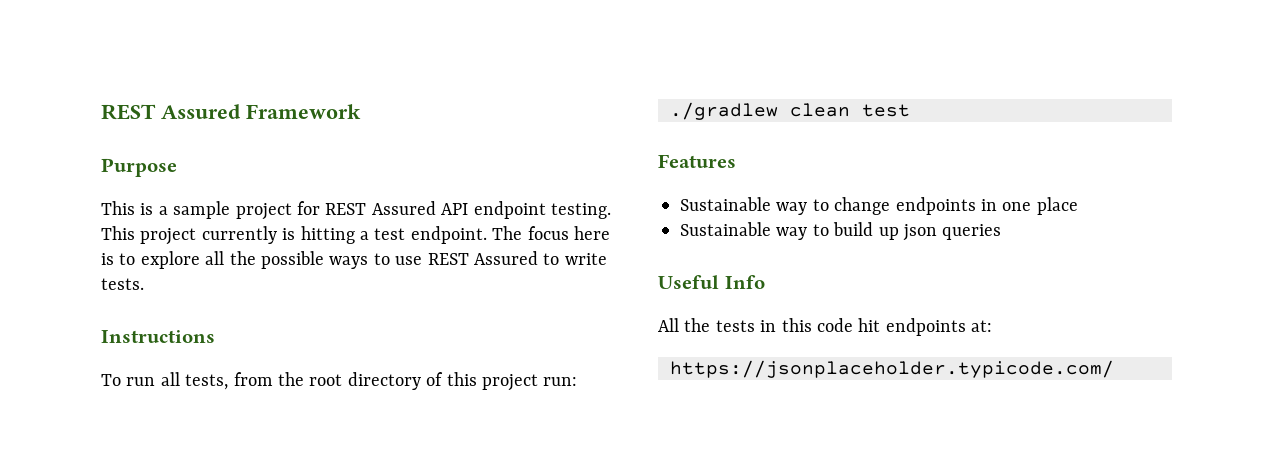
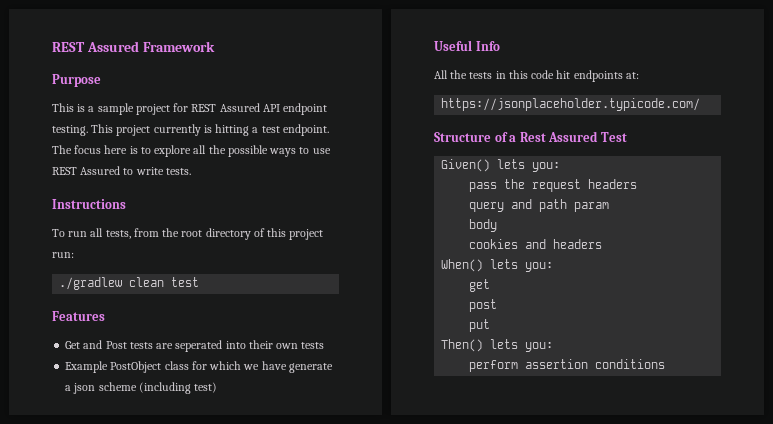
[680,197,1078,215] [680,222,1002,241] Sustainable way to change endpoints in one place // Sustainable way to build up json queries -> [65,340,325,352] [65,361,333,373] [65,382,218,394] Get and Post tests are seperated into their own tests // Example PostObject class for which we have generate a json scheme (including test)
(1114, 369) none -> [434,131,627,142] [441,159,561,172] [469,179,638,192] [469,199,610,212] [469,219,498,232] [469,239,603,249] [441,259,554,272] [469,279,491,292] [469,299,498,312] [469,319,491,332] [441,339,554,352] [469,359,666,372] // Structure of a Rest Assured Test // Given() lets you: // pass the request headers // query and path param // body // cookies and headers // When() lets you: // get // post // put // Then() lets you: // perform assertion conditions

